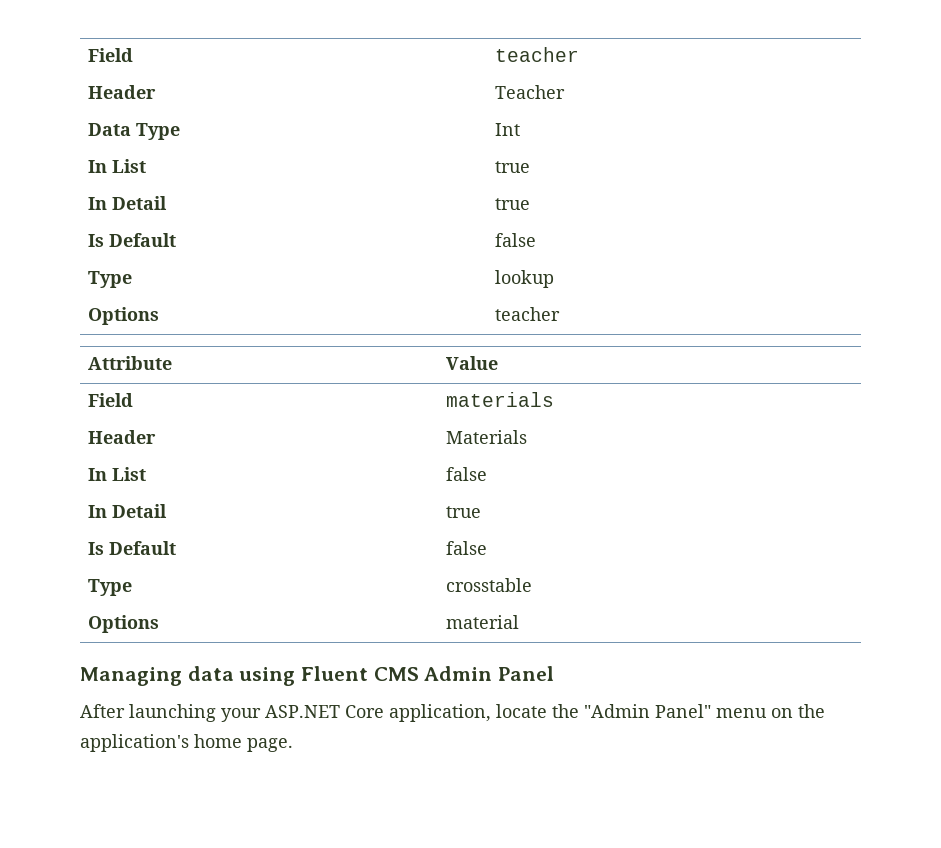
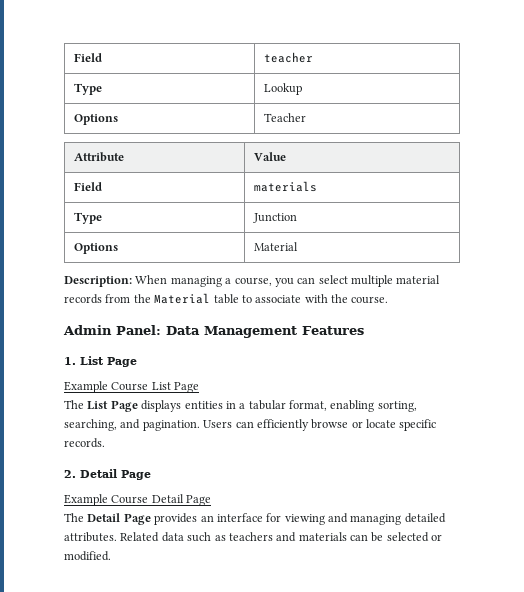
[87,85,156,99] [494,85,565,99] [87,123,180,140] [494,123,520,136] [87,159,146,173] [494,161,530,173] [87,196,167,210] [494,198,530,210] [87,233,176,247] [494,233,536,247] [87,271,132,288] [494,270,554,288] [87,307,159,325] [494,307,560,321] Header | Teacher // Data Type | Int // In List | true // In Detail | true // Is Default | false // Type | lookup // Options | teacher -> [73,83,102,95] [263,83,302,95] [73,114,118,125] [263,113,306,122] Type | Lookup // Options | Teacher
[87,430,156,444] [445,430,527,444] [87,467,146,481] [445,467,487,481] [87,504,167,518] [445,506,481,518] [87,541,176,555] [445,541,487,555] [87,579,132,596] [445,578,532,592] [87,615,159,633] [445,615,519,629] [80,666,555,686] [80,704,825,722] [80,734,293,752] // Header | Materials // In List | false // In Detail | true // Is Default | false // Type | crosstable // Options | material // Managing data using Fluent CMS Admin Panel // After launching your ASP.NET Core application, locate the "Admin Panel" menu on the application's home page. -> [73,212,102,224] [252,213,297,223] [73,243,118,254] [253,242,298,251] [64,275,441,287] [64,293,389,304] [63,325,364,338] [64,356,137,367] [64,381,200,393] [64,400,417,412] [64,419,437,431] [64,438,105,448] [64,469,151,480] [64,494,212,506] [64,513,446,525] [64,532,443,542] [64,551,111,561] // Type | Junction // Options | Material // Description: When managing a course, you can select multiple material records from the Material table to associate with the course. // Admin Panel: Data Management Features // 1. List Page // Example Course List Page // The List Page displays entities in a tabular format, enabling sorting, searching, and pagination. Users can efficiently browse or locate specific records. // 2. Detail Page // Example Course Detail Page // The Detail Page provides an interface for viewing and managing detailed attributes. Related data such as teachers and materials can be selected or modified.

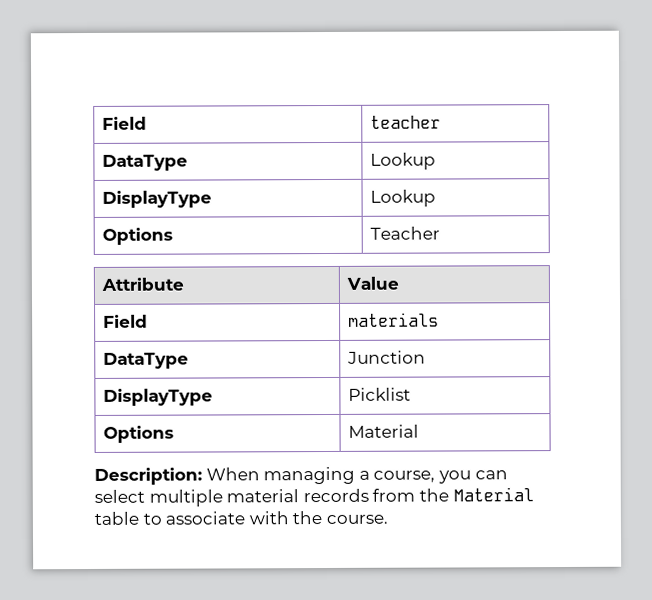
[73,83,102,95] Type -> [102,154,189,171] [370,152,437,170] [102,190,213,208] DataType | Lookup // DisplayType
[73,212,102,224] Type -> [103,352,190,369] DataType
(297, 218) none -> [103,388,214,406] [348,387,412,401] // DisplayType | Picklist
[63,325,364,338] [64,356,137,367] [64,381,200,393] [64,400,417,412] [64,419,437,431] [64,438,105,448] [64,469,151,480] [64,494,212,506] [64,513,446,525] [64,532,443,542] [64,551,111,561] // Admin Panel: Data Management Features // 1. List Page // Example Course List Page // The List Page displays entities in a tabular format, enabling sorting, searching, and pagination. Users can efficiently browse or locate specific records. // 2. Detail Page // Example Course Detail Page // The Detail Page provides an interface for viewing and managing detailed attributes. Related data such as teachers and materials can be selected or modified. -> (388, 519) none

